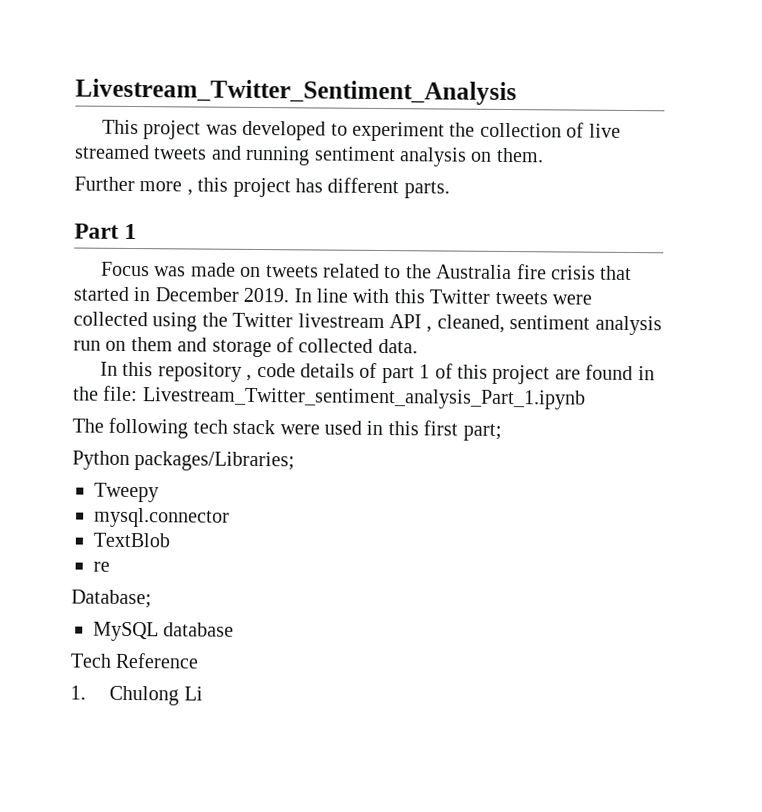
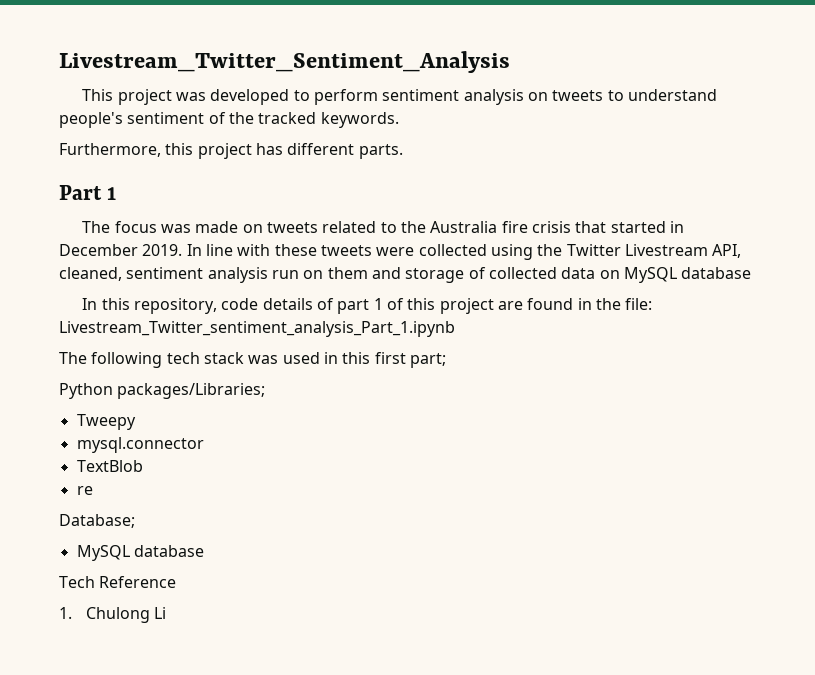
[351,121,621,142] [74,144,544,167] [74,176,193,196] experiment the collection of live streamed tweets and running sentiment analysis on them. // Further more , -> [313,89,717,105] [59,112,399,128] [59,143,161,157] perform sentiment analysis on tweets to understand people's sentiment of the tracked keywords. // Furthermore,
[100,261,150,277] Focus -> [82,221,157,233] The focus
[393,289,491,304] this Twitter -> [274,244,317,256] these
[297,313,433,333] livestream API , -> [624,244,742,258] Livestream API,
[377,338,418,354] data. -> [561,267,752,283] data on MySQL database
[157,362,253,382] repository , -> [134,298,218,314] repository,
[279,424,320,435] were -> [248,355,279,364] was

